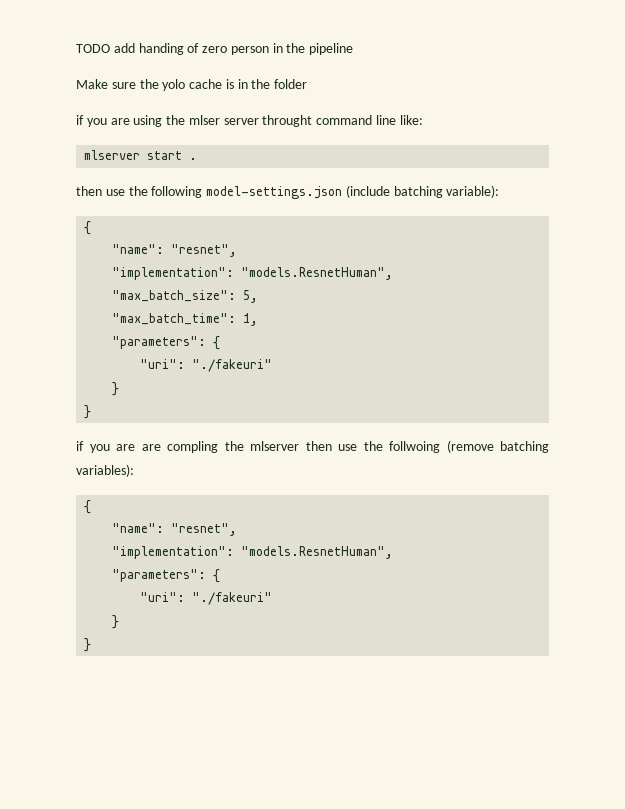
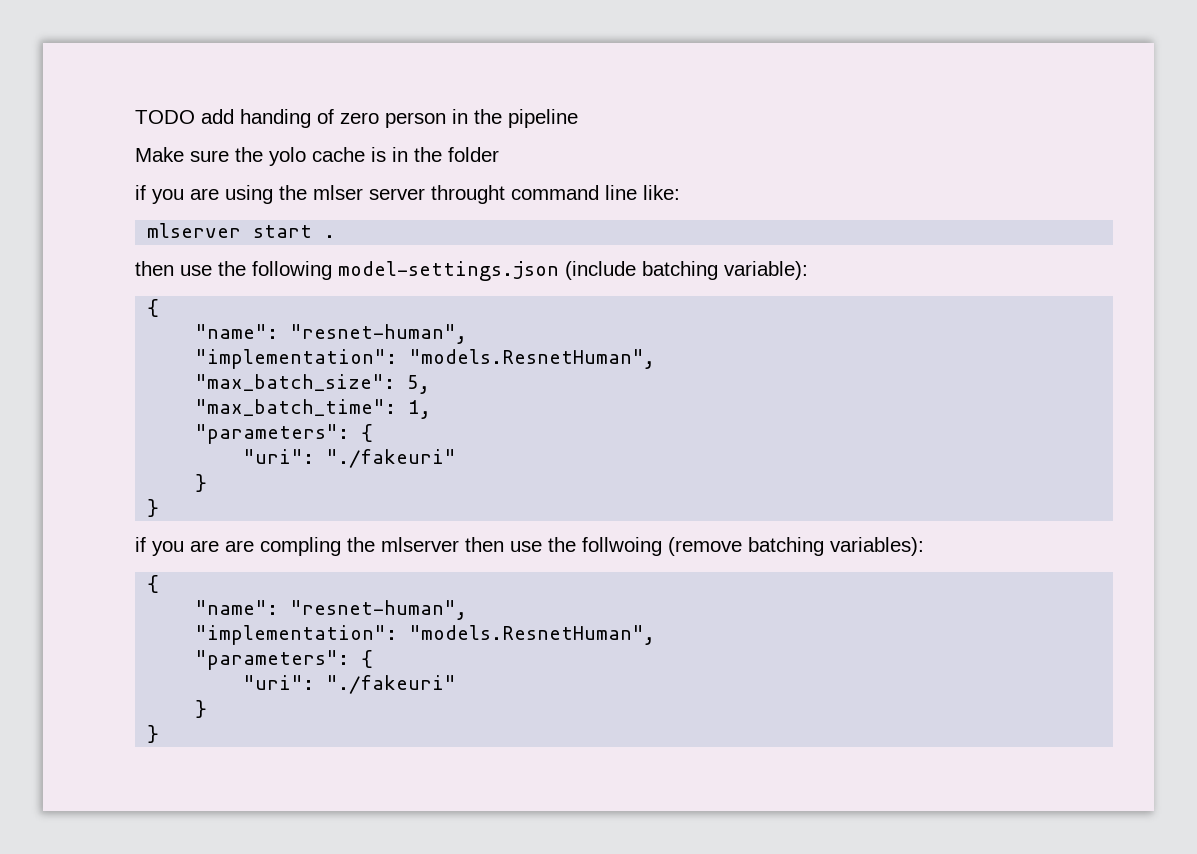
[171,244,238,257] "resnet", -> [290,324,468,344] "resnet-human",
[171,523,238,536] "resnet", -> [290,600,468,620] "resnet-human",

